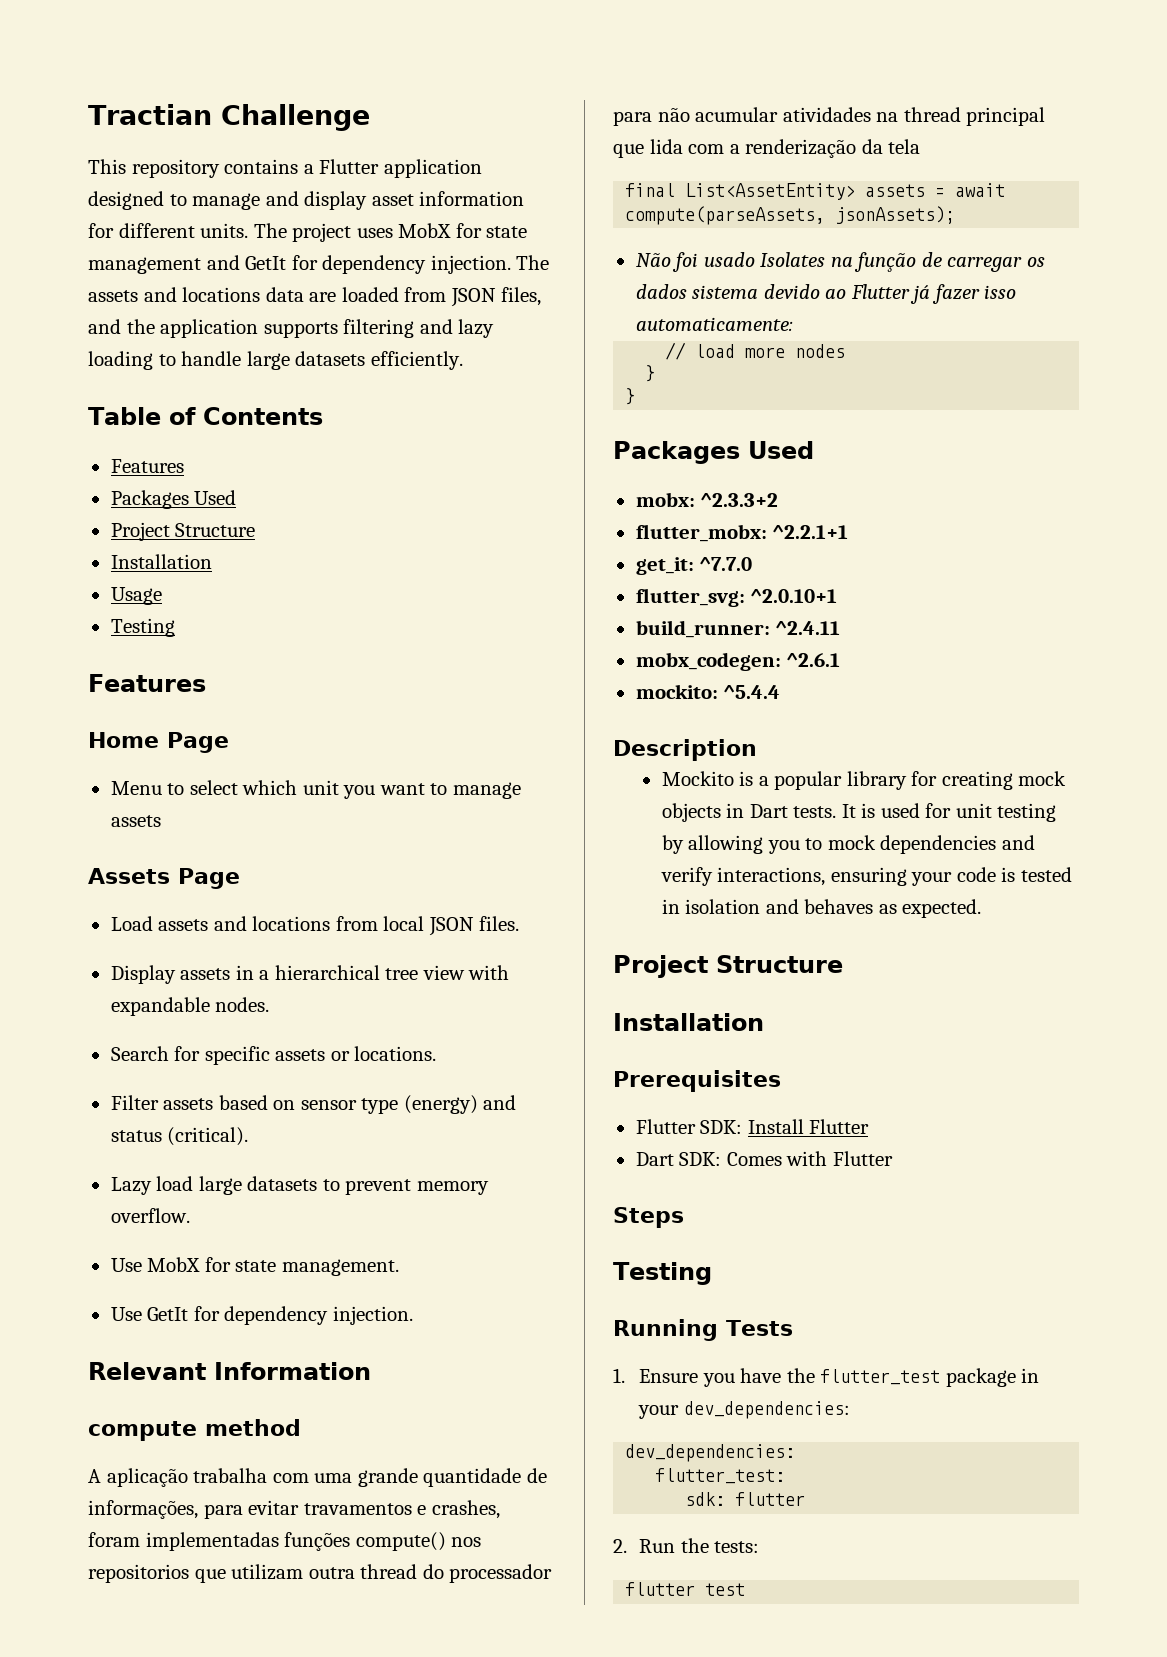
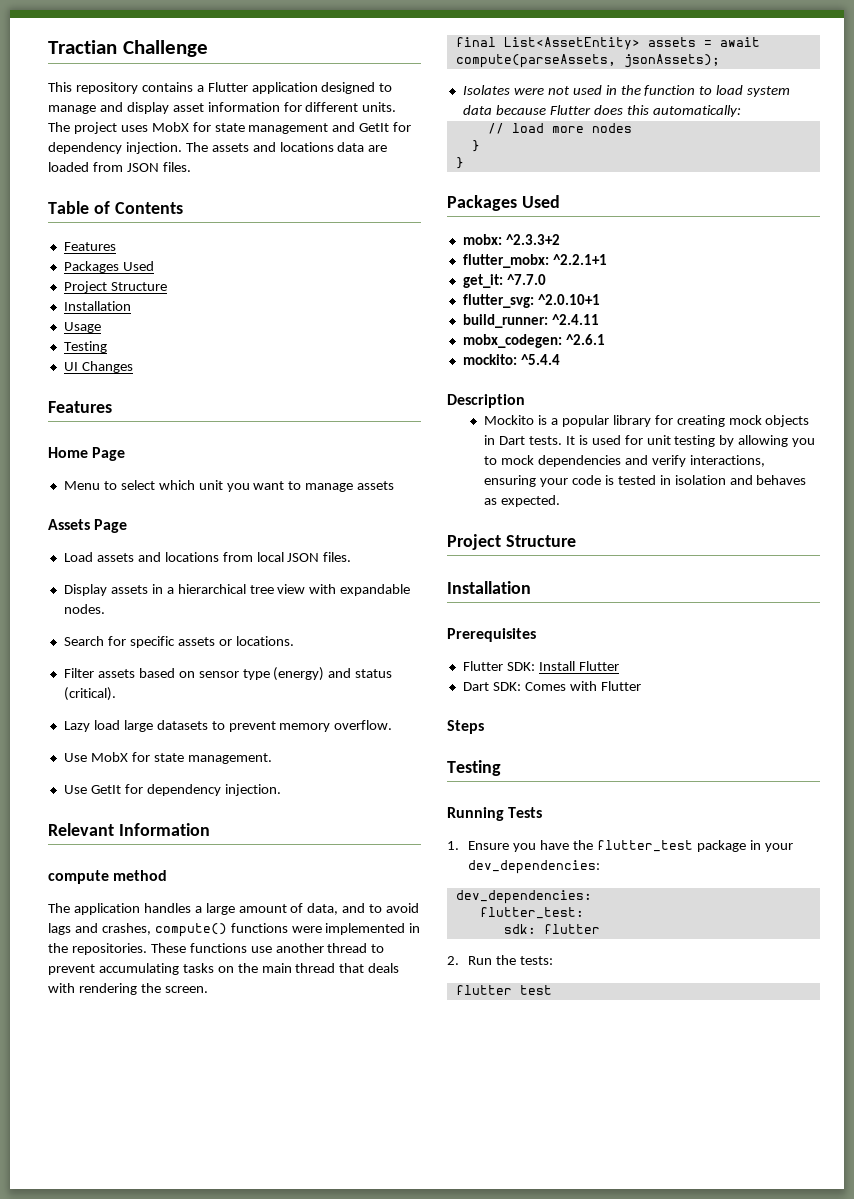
[501,287,542,306] [88,319,495,338] [88,351,463,370] files, and the application supports filtering and lazy loading to handle large datasets efficiently. -> [162,162,191,172] files.
(175, 627) none -> [63,361,133,373] // UI Changes
[88,1468,547,1487] [88,1500,500,1519] [88,1532,482,1551] [88,1564,553,1583] [613,107,1046,126] [613,139,921,158] A aplicação trabalha com uma grande quantidade de informações, para evitar travamentos e crashes, foram implementadas funções compute() nos repositorios que utilizam outra thread do processador para não acumular atividades na thread principal que lida com a renderização da tela -> [48,903,420,915] [48,923,421,937] [48,943,385,955] [48,963,400,975] [48,983,208,995] The application handles a large amount of data, and to avoid lags and crashes, compute() functions were implemented in the repositories. These functions use another thread to prevent accumulating tasks on the main thread that deals with rendering the screen.
[635,252,1045,272] [635,284,1017,304] [635,317,793,331] Não foi usado Isolates na função de carregar os dados sistema devido ao Flutter já fazer isso automaticamente: -> [462,85,791,97] [462,105,741,117] Isolates were not used in the function to load system data because Flutter does this automatically:

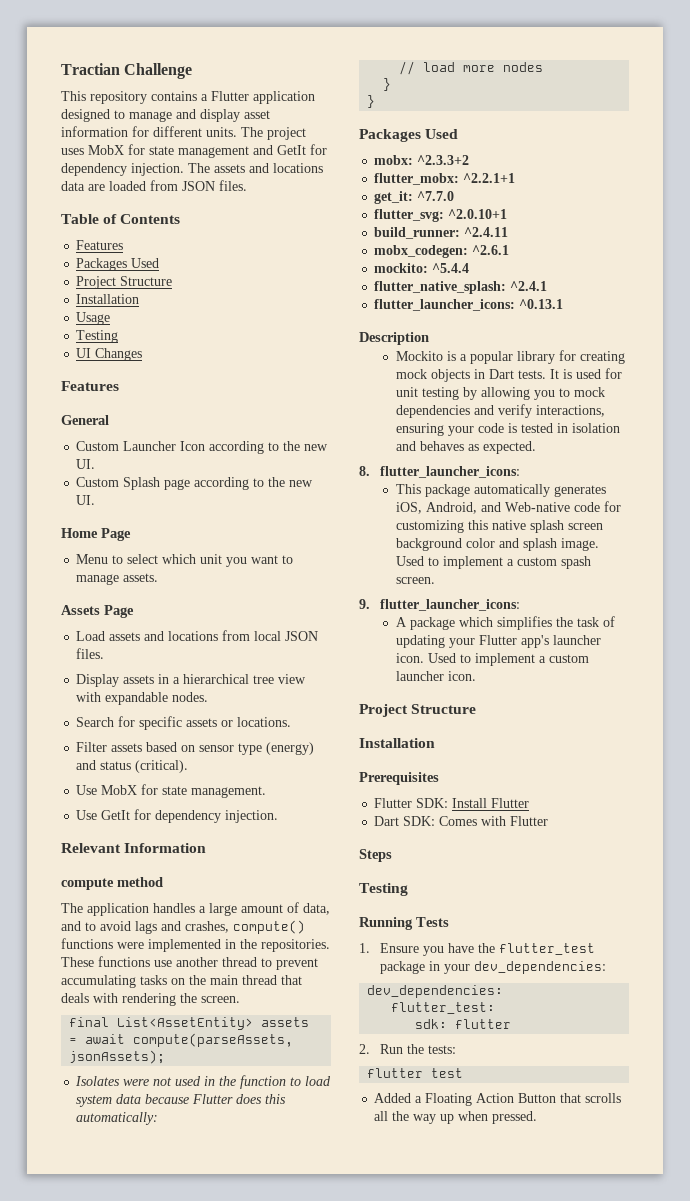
(112, 407) none -> [61,415,109,425] [76,441,329,454] [76,459,96,469] [76,477,314,490] [76,495,96,505] // General // Custom Launcher Icon according to the new UI. // Custom Splash page according to the new UI.
[357,481,395,490] assets -> [123,573,159,582] assets.
[63,720,393,732] // Lazy load large datasets to prevent memory overflow. -> (189, 766) none
(560, 359) none -> [374,281,548,294] [374,299,564,311] // flutter_native_splash: ^2.4.1 // flutter_launcher_icons: ^0.13.1
(561, 501) none -> [359,466,521,478] [395,484,606,497] [395,501,621,514] [395,520,603,533] [395,538,599,551] [395,556,591,569] [395,577,435,584] [359,599,521,611] [395,616,615,630] [395,635,601,648] [395,653,589,666] [395,671,476,681] // 8. flutter_launcher_icons: // This package automatically generates iOS, Android, and Web-native code for customizing this native splash screen background color and splash image. Used to implement a custom spash screen. // 9. flutter_launcher_icons: // A package which simplifies the task of updating your Flutter app's launcher icon. Used to implement a custom launcher icon.
(552, 990) none -> [374,1093,622,1106] [374,1111,538,1124] // Added a Floating Action Button that scrolls all the way up when pressed.

